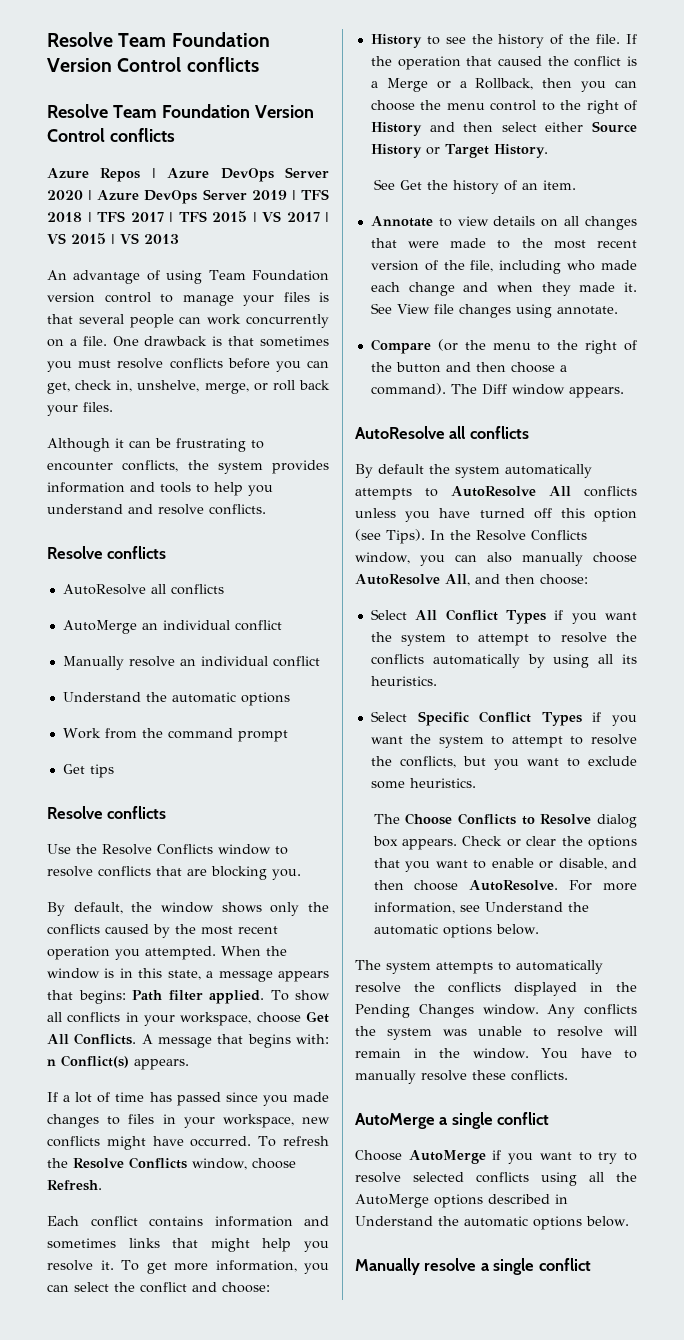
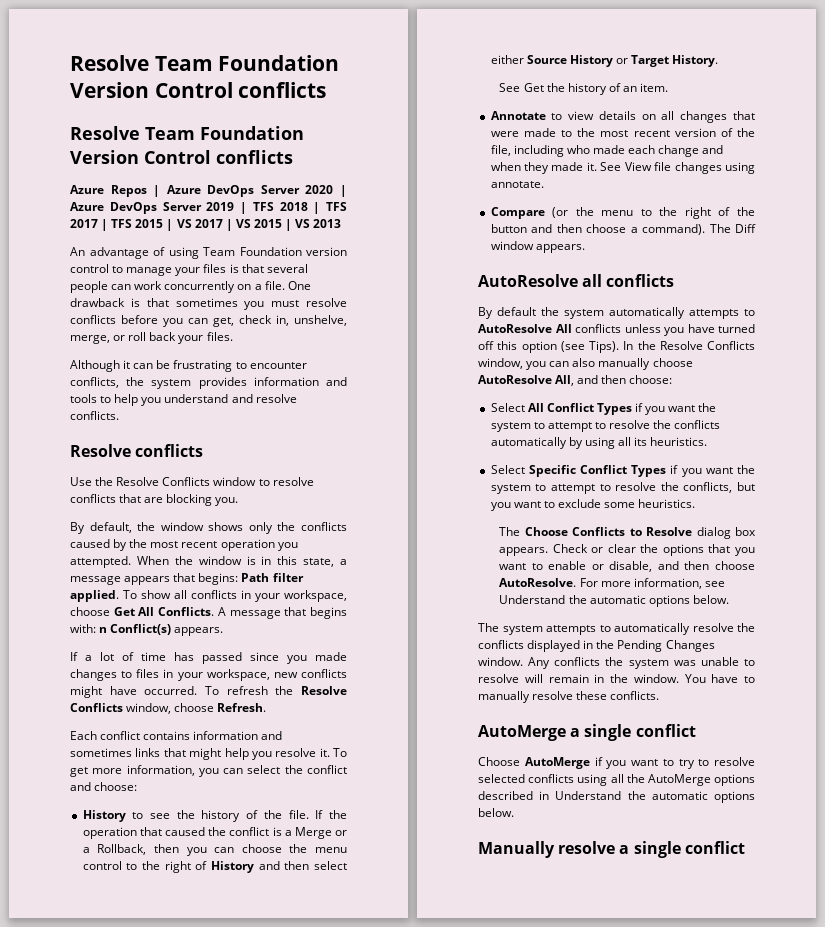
[62,584,224,595] [62,620,282,634] [62,656,320,670] [62,692,290,706] [62,728,288,742] [62,764,114,778] [47,806,167,819] // AutoResolve all conflicts // AutoMerge an individual conflict // Manually resolve an individual conflict // Understand the automatic options // Work from the command prompt // Get tips // Resolve conflicts -> (204, 450) none

